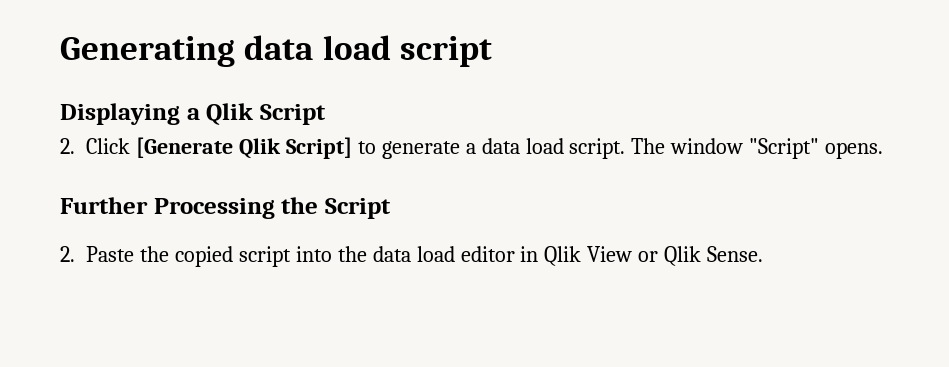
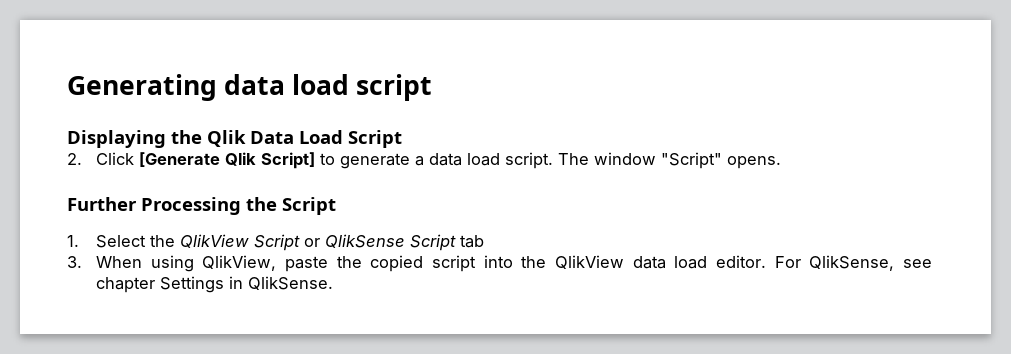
[186,103,254,125] a Qlik -> [171,130,343,147] the Qlik Data Load
[60,246,134,262] 2. Paste -> [67,234,485,251] [67,255,329,272] 1. Select the QlikView Script or QlikSense Script tab // 3. When using QlikView, paste
[372,246,764,266] data load editor in Qlik View or Qlik Sense. -> [555,255,932,271] [96,276,334,293] QlikView data load editor. For QlikSense, see chapter Settings in QlikSense.

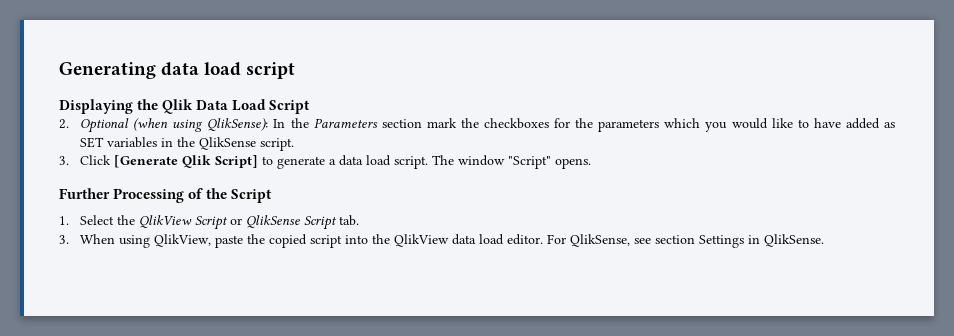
(82, 159) none -> [80,118,895,133] [80,137,295,151] [59,156,69,165] Optional (when using QlikSense): In the Parameters section mark the checkboxes for the parameters which you would like to have added as SET variables in the QlikSense script. // 3.
(241, 206) none -> [188,188,204,199] of
[460,235,485,248] tab -> [339,215,360,226] tab.
[96,277,156,293] chapter -> [655,235,696,244] section

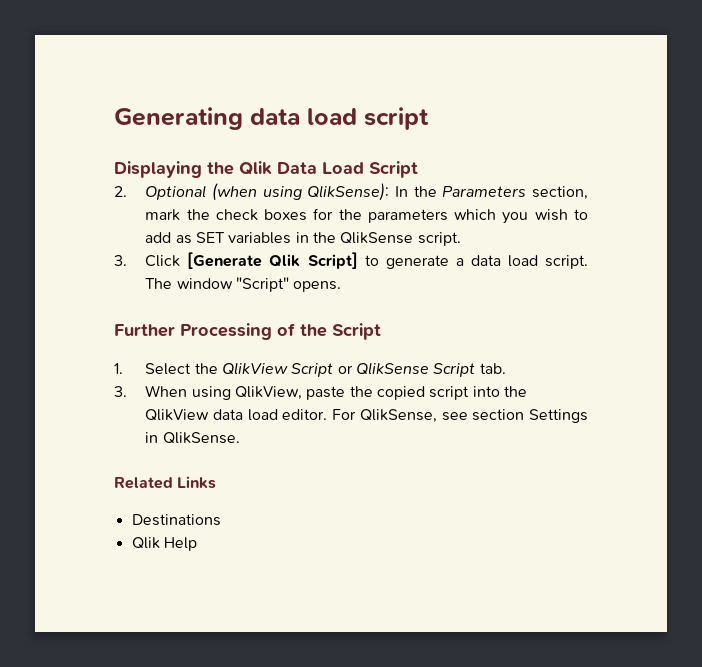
[381,119,422,128] section -> [532,186,588,200] section,
[484,118,550,129] checkboxes -> [215,209,308,221] check boxes
[731,118,880,129] would like to have added -> [534,209,588,221] [145,232,172,243] wish to add
(825, 240) none -> [114,476,217,489] [131,514,221,526] [131,537,197,551] // Related Links // Destinations // Qlik Help

